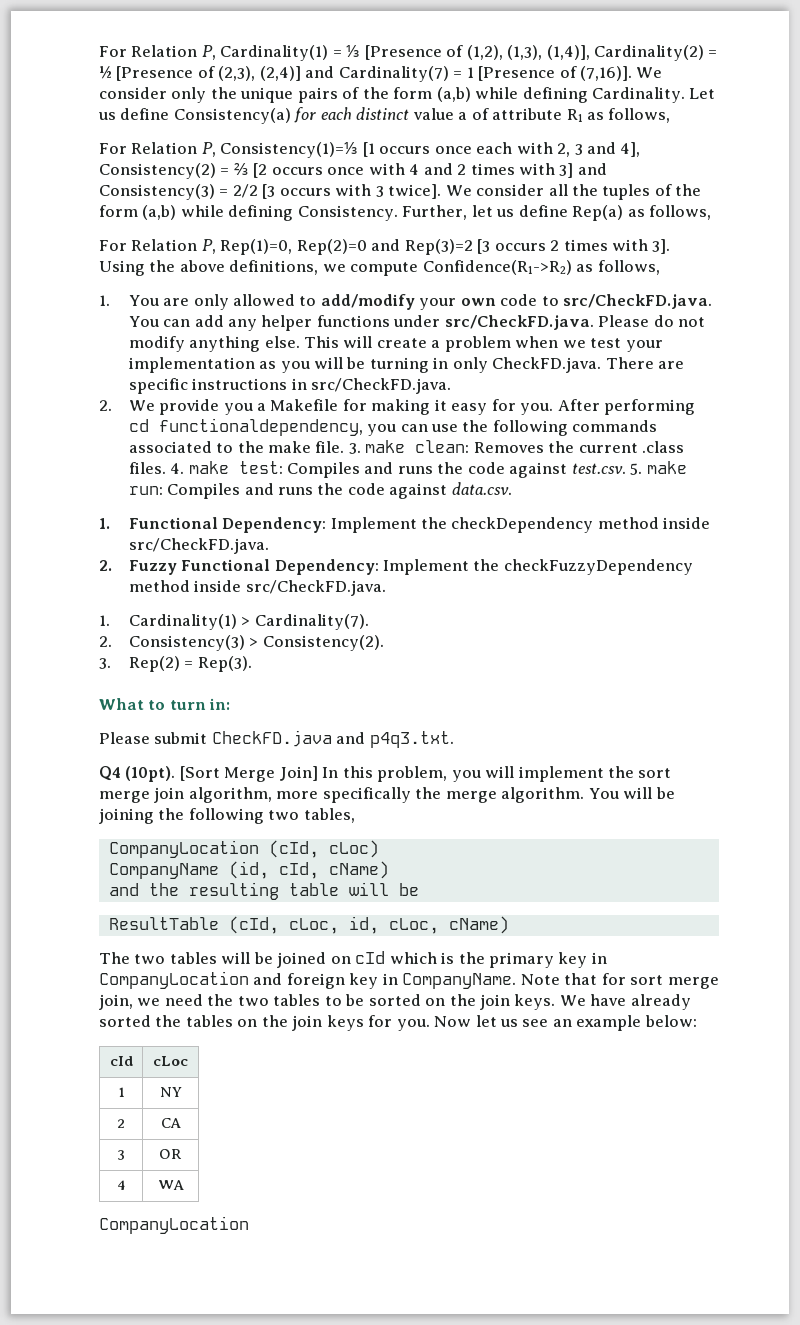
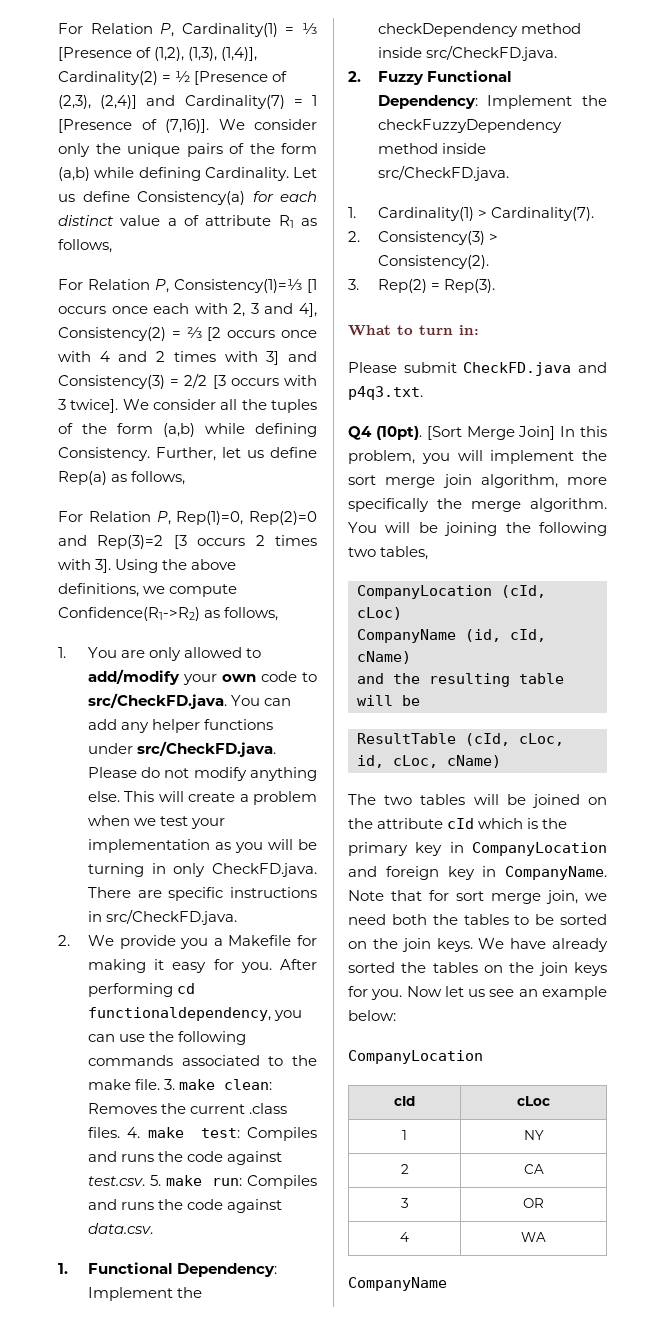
(351, 960) none -> [348,818,444,829] the attribute
[207,994,269,1006] the two -> [391,914,458,925] both the
(697, 1021) none -> [348,1050,483,1064] // CompanyLocation
[99,1216,249,1234] CompanyLocation -> [348,1277,447,1291] CompanyName

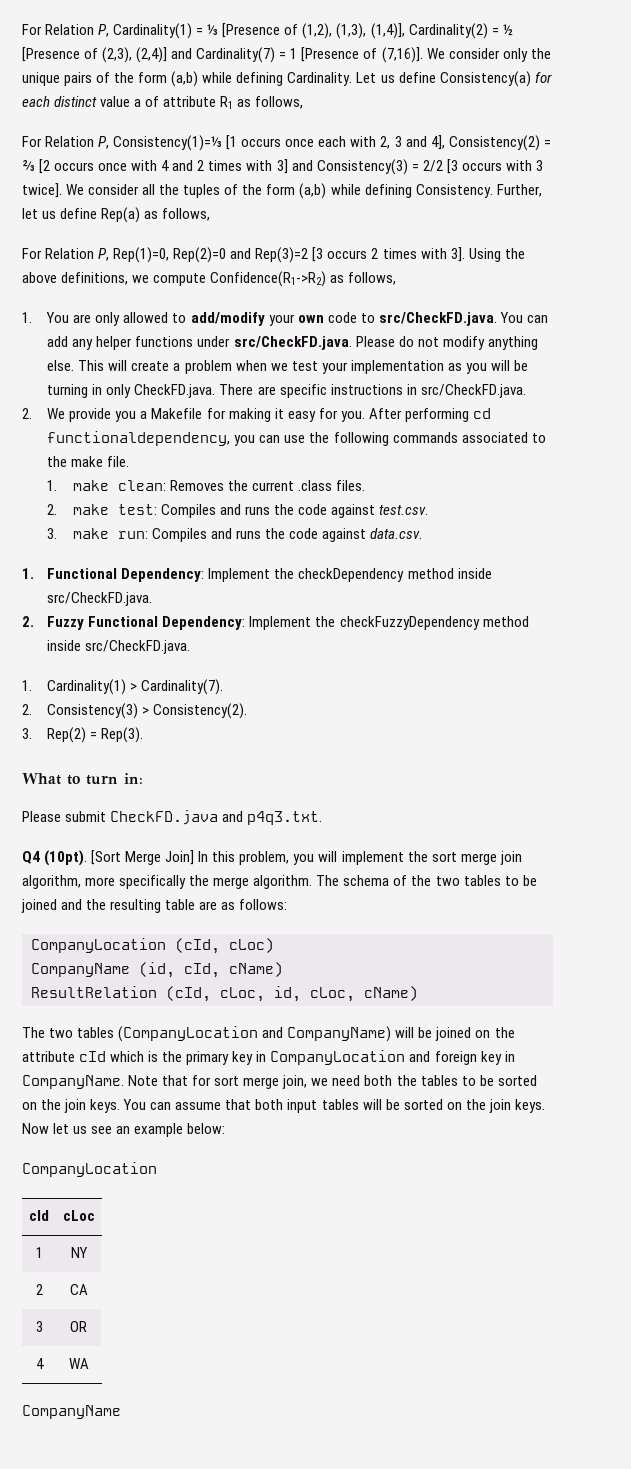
[164,1079,176,1090] 3. -> [47,480,58,491] // 1.
[127,1127,141,1138] 4. -> [47,504,58,515] // 2.
[149,1175,161,1186] 5. -> [47,528,58,539] // 3.
[348,522,607,536] [348,546,429,560] You will be joining the following two tables, -> [316,875,537,886] [21,899,288,913] The schema of the two tables to be joined and the resulting table are as follows:
[357,673,564,687] [357,695,420,706] [357,733,456,744] and the resulting table will be // ResultTable -> [31,986,157,998] ResultRelation
(466, 799) none -> [118,1026,392,1042] (CompanyLocation and CompanyName)
[478,938,608,952] [348,962,607,976] [348,986,403,1000] We have already sorted the tables on the join keys for you. -> [123,1099,545,1113] You can assume that both input tables will be sorted on the join keys.

